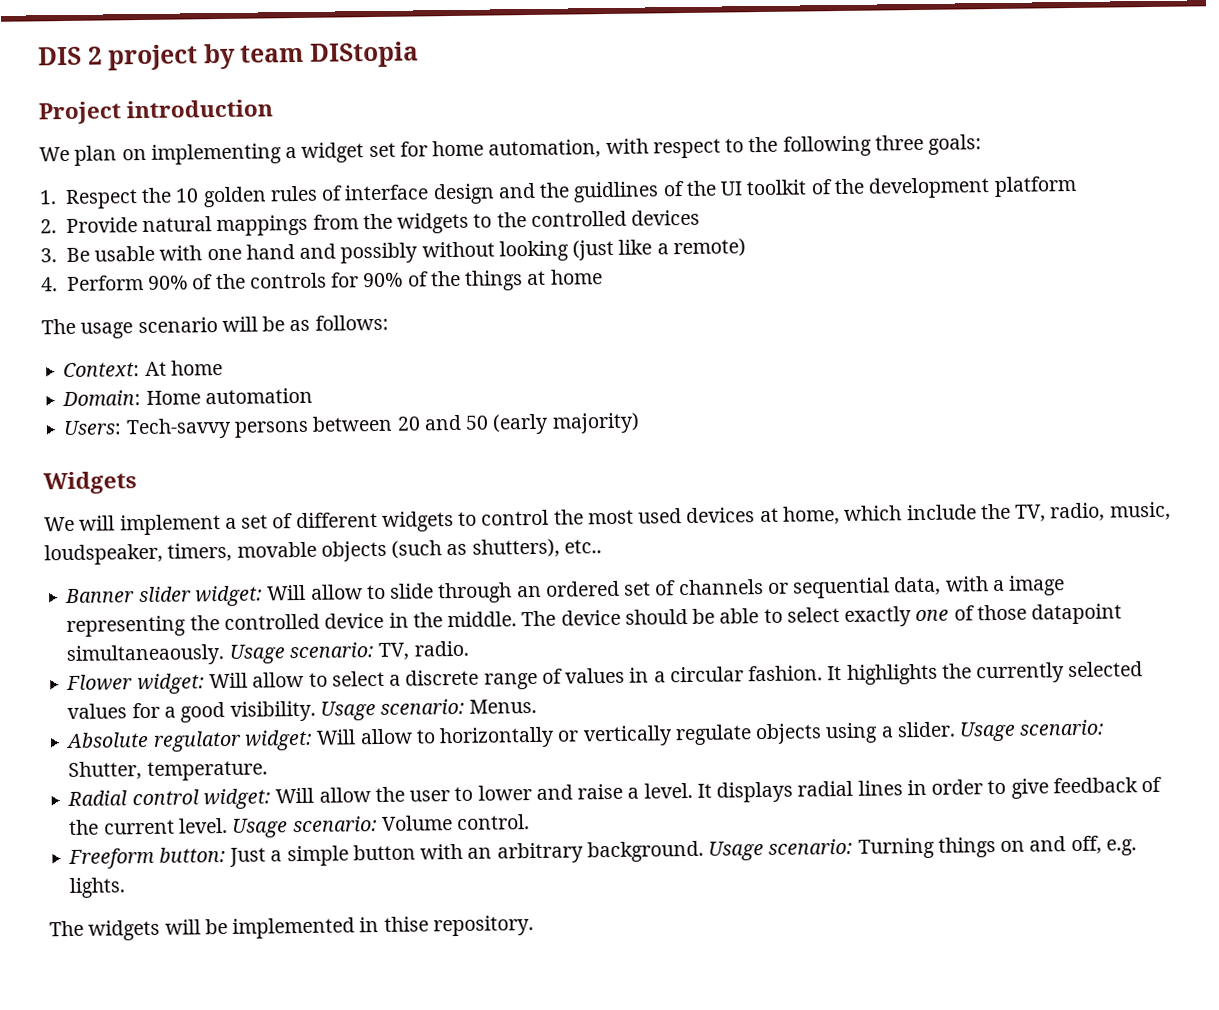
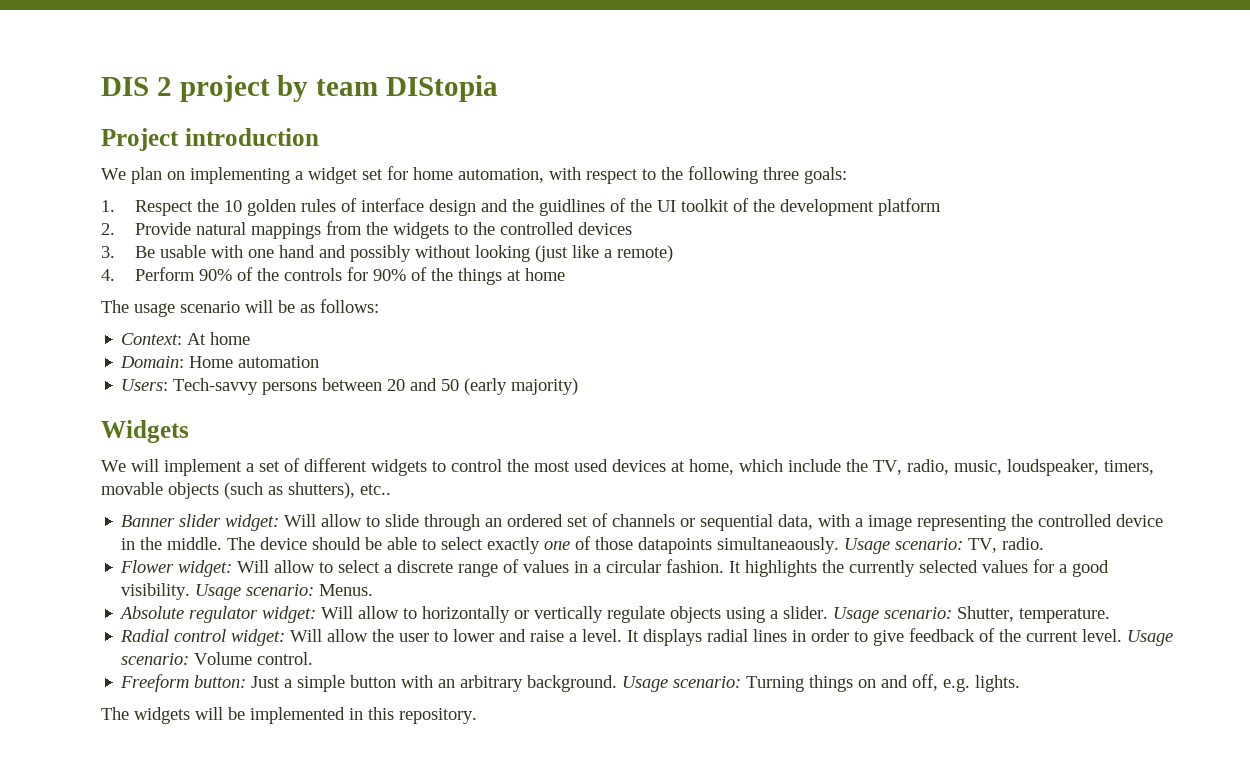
[1031,603,1123,625] datapoint -> [638,537,713,554] datapoints
[383,916,429,932] thise -> [368,707,394,720] this

